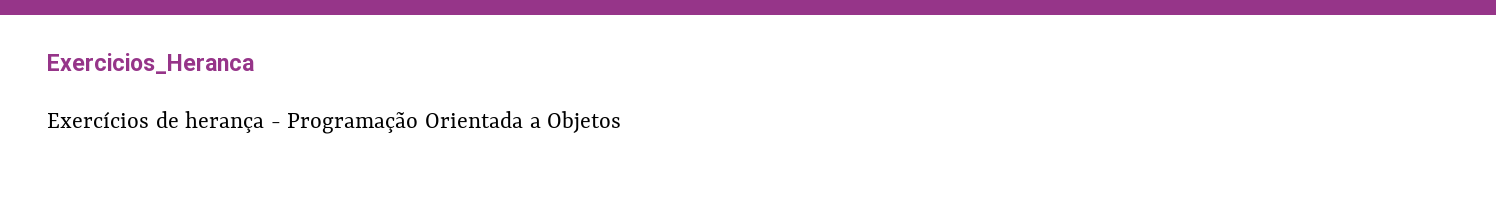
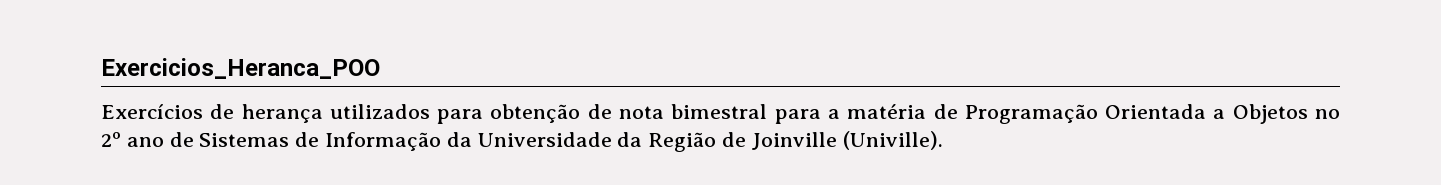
[47,53,254,74] Exercicios_Heranca -> [101,58,380,79] Exercicios_Heranca_POO
[270,111,622,134] - Programação Orientada a Objetos -> [329,104,1340,124] [101,131,943,152] utilizados para obtenção de nota bimestral para a matéria de Programação Orientada a Objetos no 2º ano de Sistemas de Informação da Universidade da Região de Joinville (Univille).

